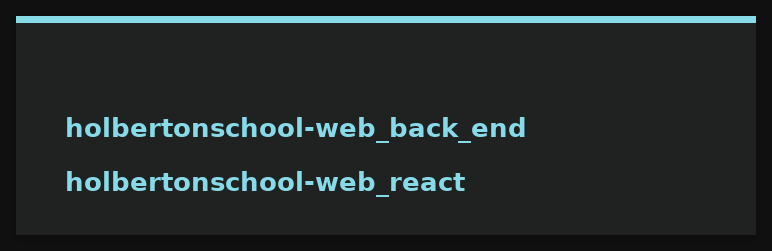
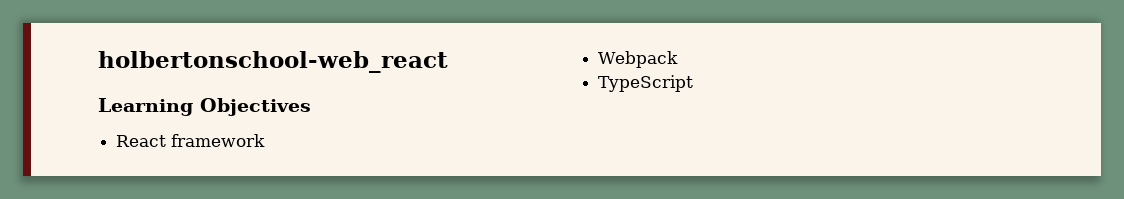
[65,117,527,143] [65,171,465,197] holbertonschool-web_back_end // holbertonschool-web_react -> [98,51,448,73] [98,98,311,116] [116,134,266,147] [598,51,679,68] [598,75,694,92] holbertonschool-web_react // Learning Objectives // React framework // Webpack // TypeScript

